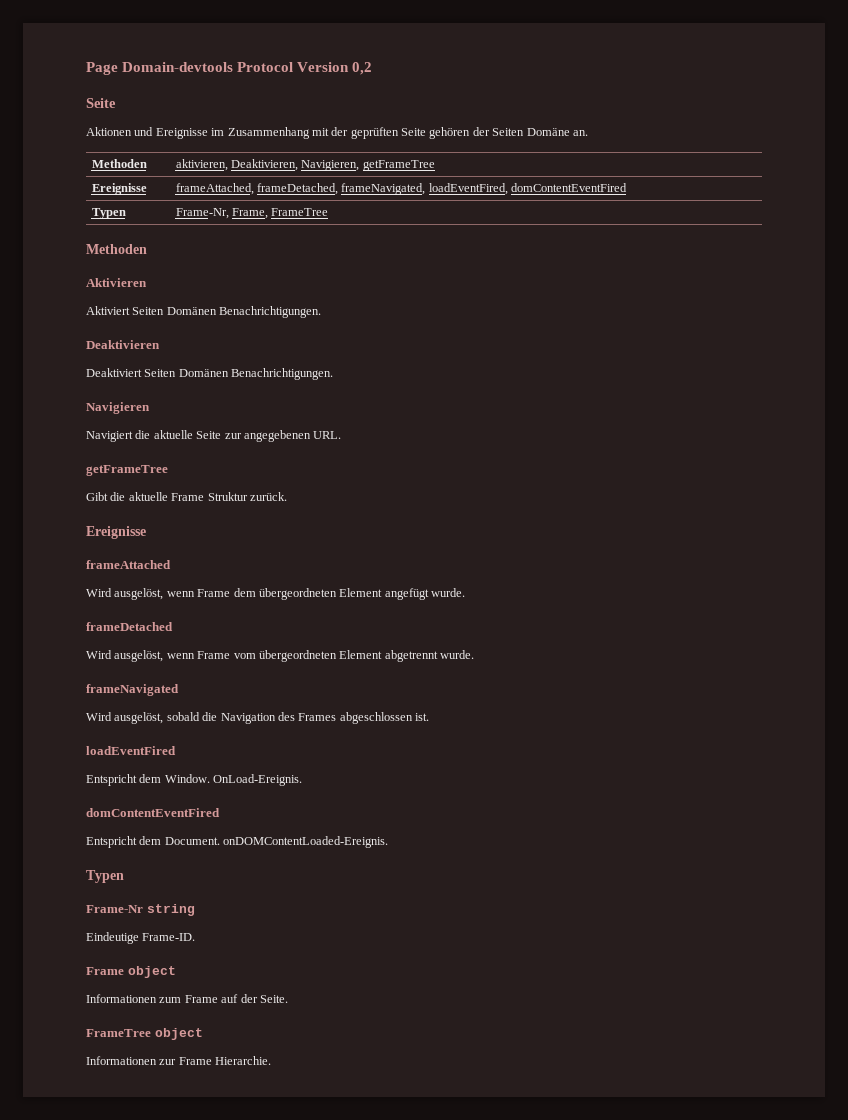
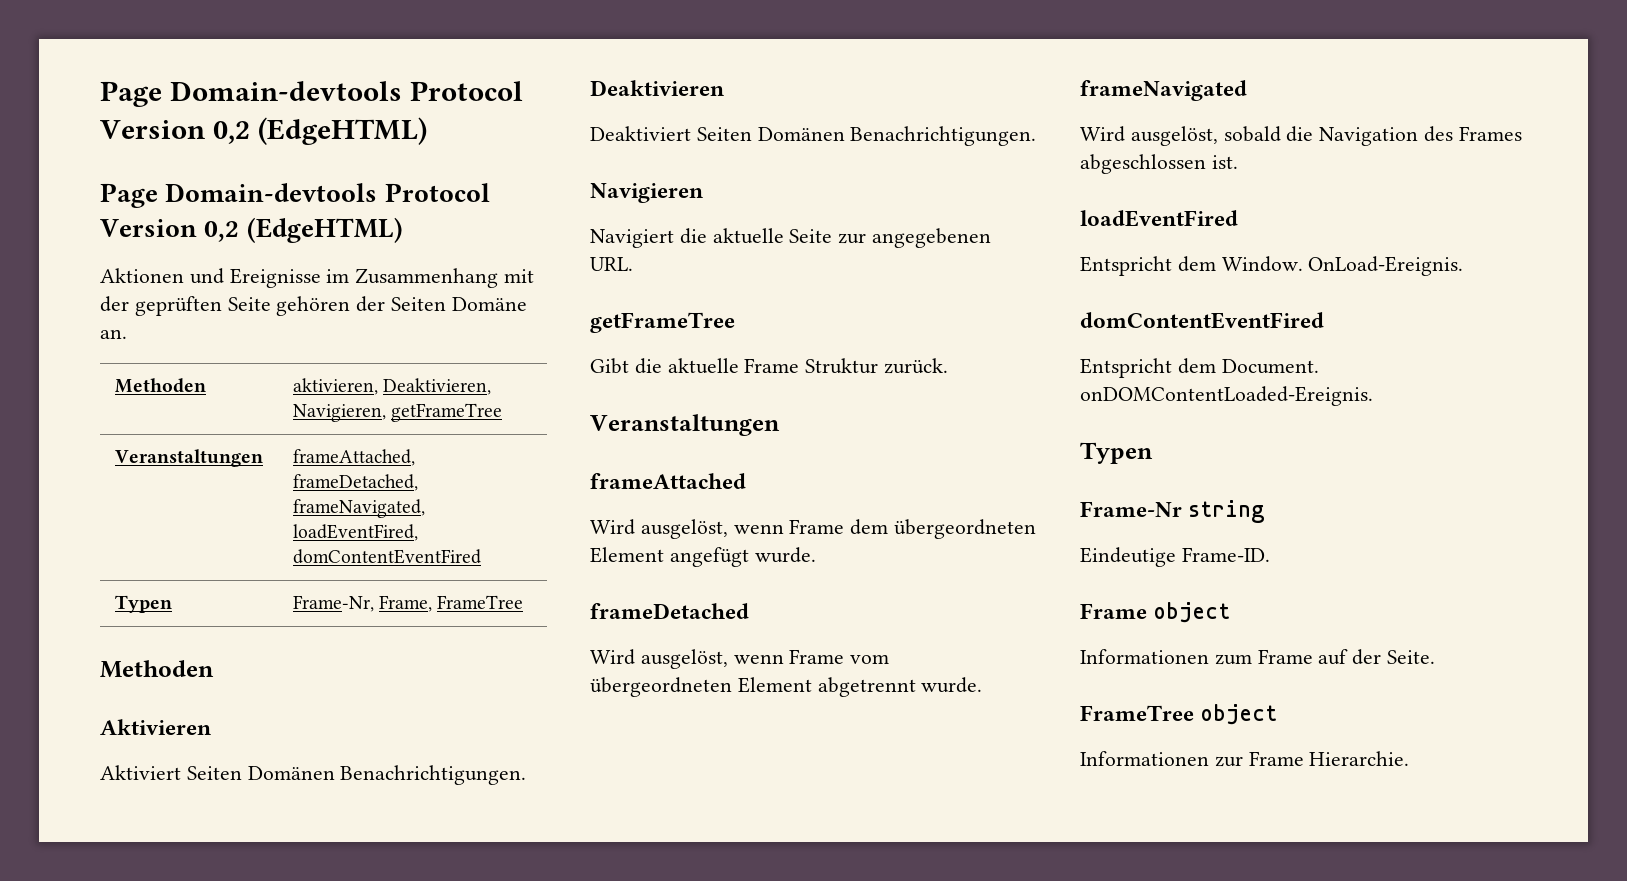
[86,62,373,75] [86,98,116,108] Page Domain-devtools Protocol Version 0,2 // Seite -> [100,81,523,107] [100,117,427,145] [100,183,490,208] [100,217,403,243] Page Domain-devtools Protocol Version 0,2 (EdgeHTML) // Page Domain-devtools Protocol Version 0,2 (EdgeHTML)
[91,183,147,195] Ereignisse -> [114,449,263,467] Veranstaltungen
[86,526,146,539] Ereignisse -> [590,414,780,436] Veranstaltungen

